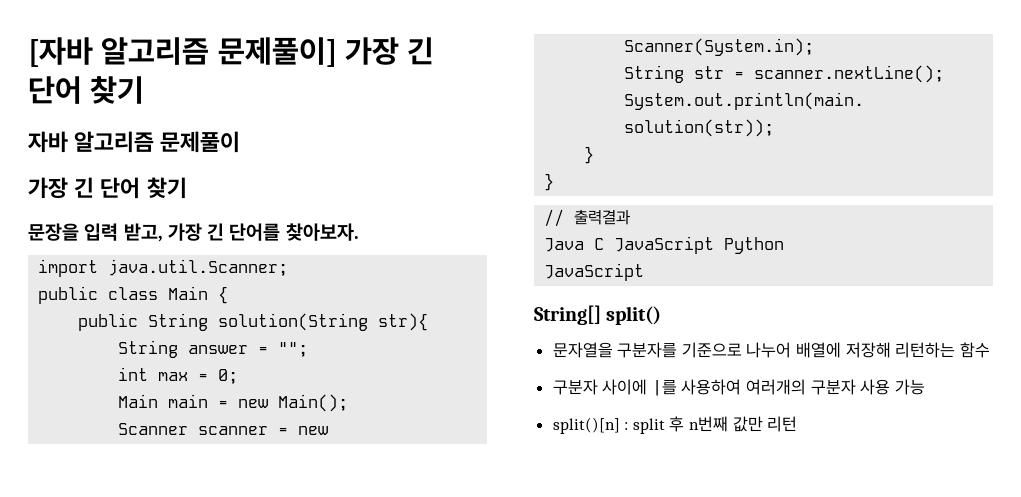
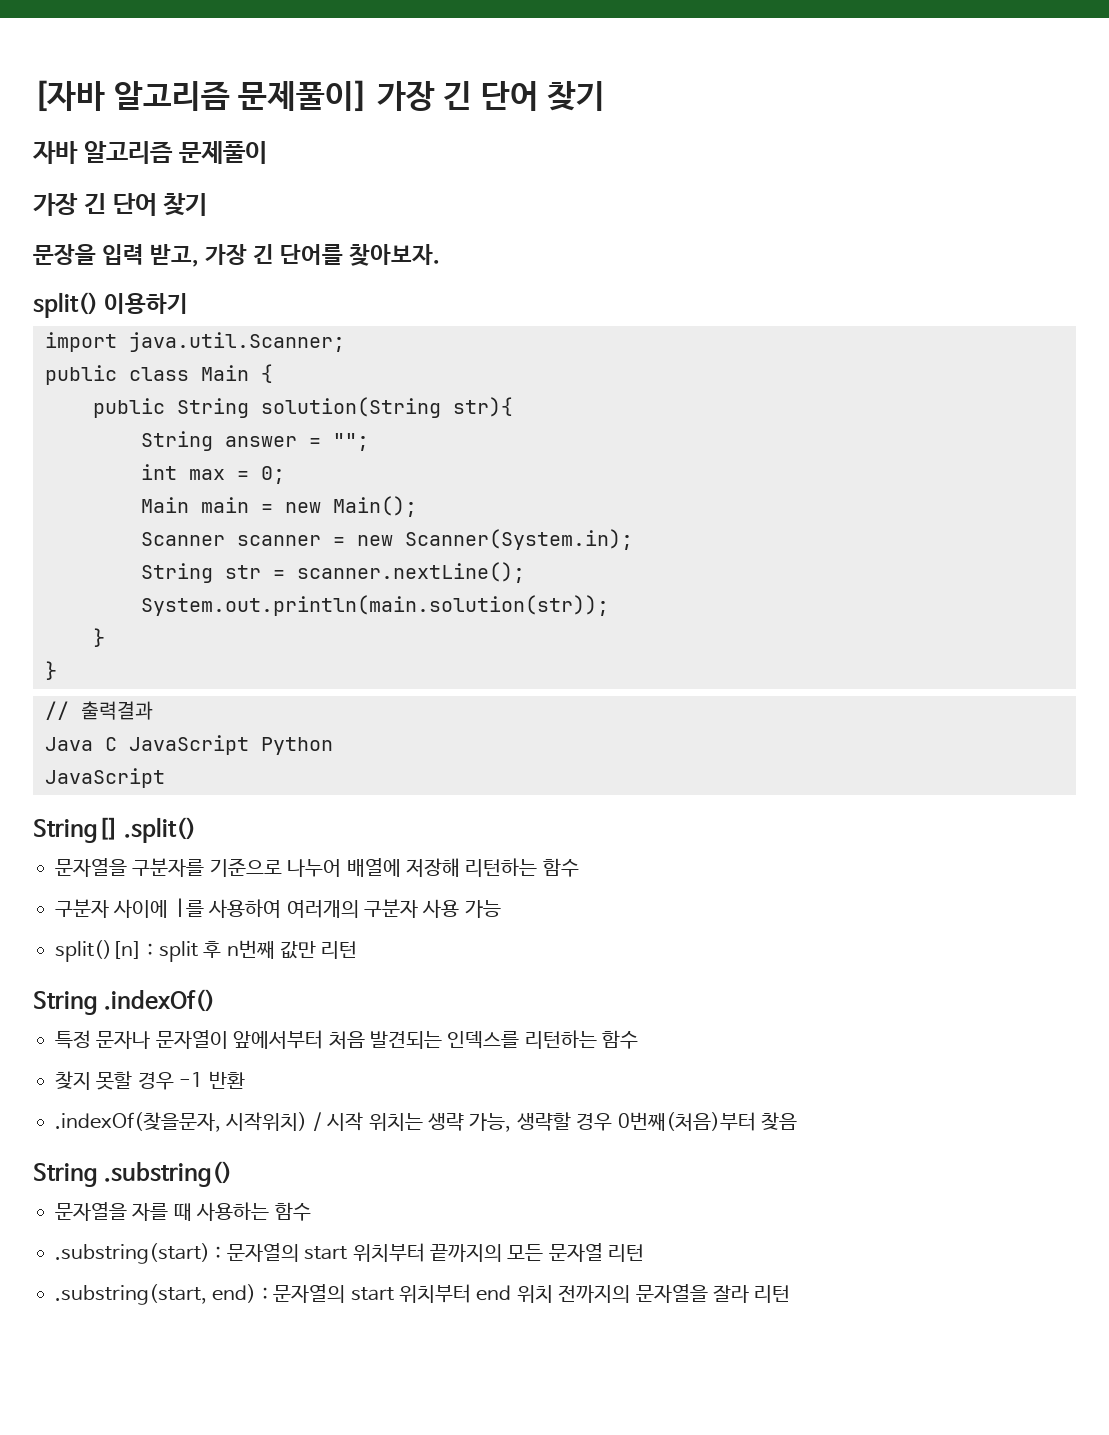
(359, 232) none -> [33,292,189,318] // split() 이용하기
[606,306,662,325] split() -> [124,817,197,843] .split()
(798, 424) none -> [33,989,216,1015] [55,1030,639,1049] [55,1071,245,1090] [55,1112,797,1132] [33,1161,233,1187] [55,1202,311,1221] [55,1243,645,1264] [55,1284,791,1305] // String .indexOf() // 특정 문자나 문자열이 앞에서부터 처음 발견되는 인덱스를 리턴하는 함수 // 찾지 못할 경우 -1 반환 // .indexOf(찾을문자, 시작위치) / 시작 위치는 생략 가능, 생략할 경우 0번째(처음)부터 찾음 // String .substring() // 문자열을 자를 때 사용하는 함수 // .substring(start) : 문자열의 start 위치부터 끝까지의 모든 문자열 리턴 // .substring(start, end) : 문자열의 start 위치부터 end 위치 전까지의 문자열을 잘라 리턴

